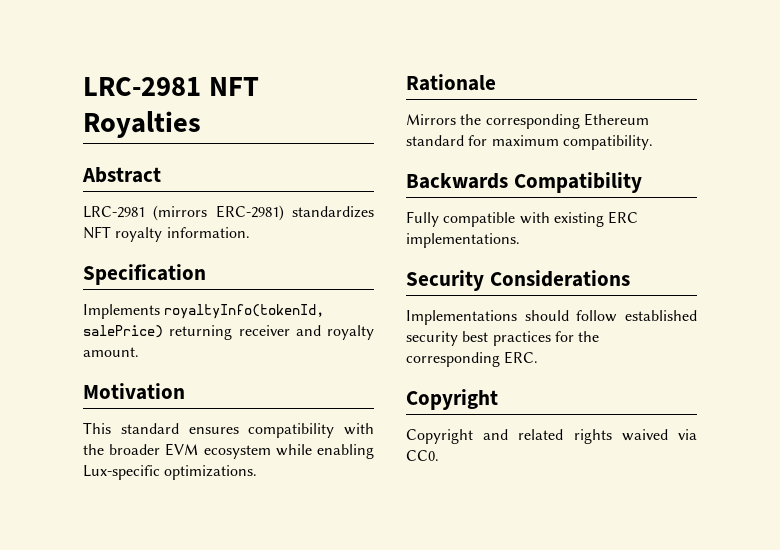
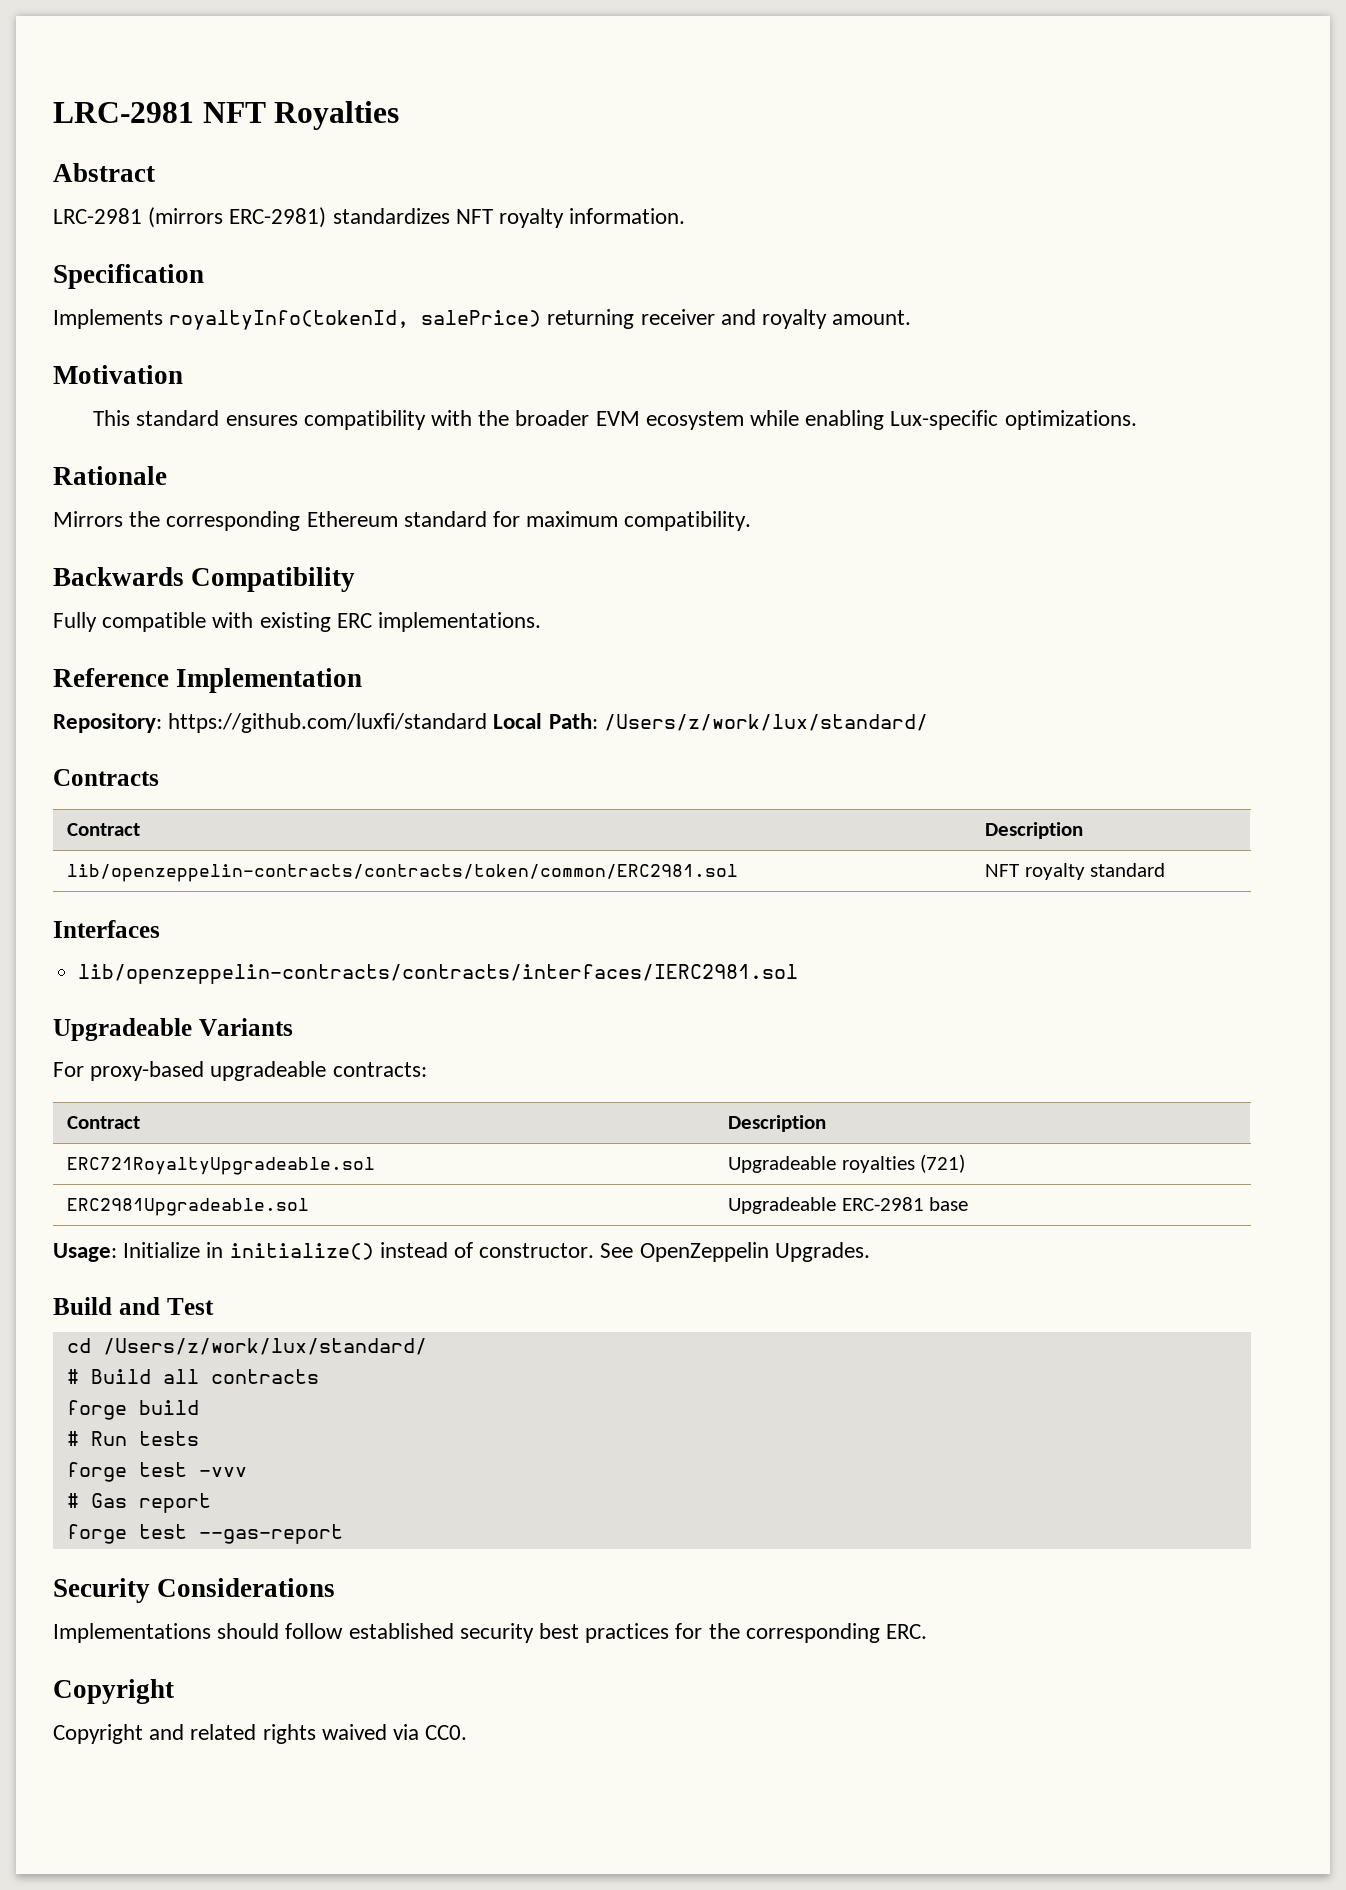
(520, 240) none -> [53,668,363,693] [53,713,928,733] [53,769,159,786] [67,823,141,836] [985,822,1084,839] [67,864,739,882] [985,863,1166,880] [53,920,160,938] [78,964,799,984] [53,1018,293,1041] [53,1061,427,1081] [67,1116,141,1129] [728,1115,827,1132] [67,1157,376,1175] [728,1154,966,1173] [67,1198,310,1216] [728,1197,969,1214] [53,1242,870,1262] [53,1297,214,1315] [66,1338,427,1355] [66,1369,319,1384] [66,1400,199,1420] [66,1431,199,1446] [66,1462,247,1482] [66,1493,211,1513] [66,1524,343,1544] // Reference Implementation // Repository: https://github.com/luxfi/standard Local Path: /Users/z/work/lux/standard/ // Contracts // Contract | Description // lib/openzeppelin-contracts/contracts/token/common/ERC2981.sol | NFT royalty standard // Interfaces // lib/openzeppelin-contracts/contracts/interfaces/IERC2981.sol // Upgradeable Variants // For proxy-based upgradeable contracts: // Contract | Description // ERC721RoyaltyUpgradeable.sol | Upgradeable royalties (721) // ERC2981Upgradeable.sol | Upgradeable ERC-2981 base // Usage: Initialize in initialize() instead of constructor. See OpenZeppelin Upgrades. // Build and Test // cd /Users/z/work/lux/standard/ // # Build all contracts // forge build // # Run tests // forge test -vvv // # Gas report // forge test --gas-report

